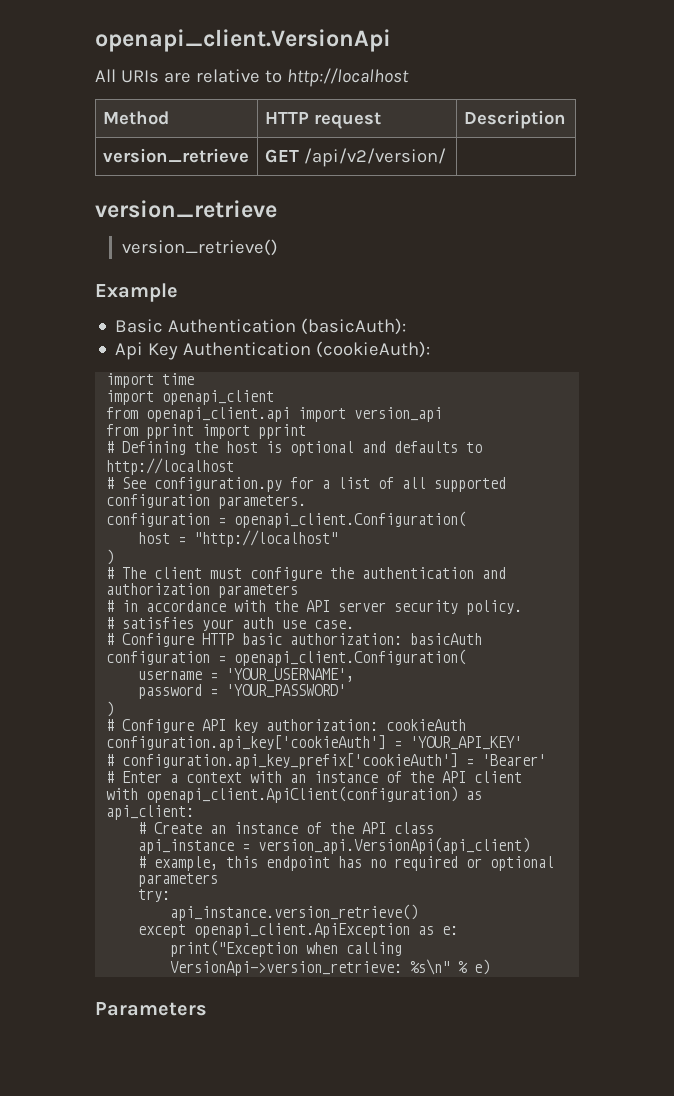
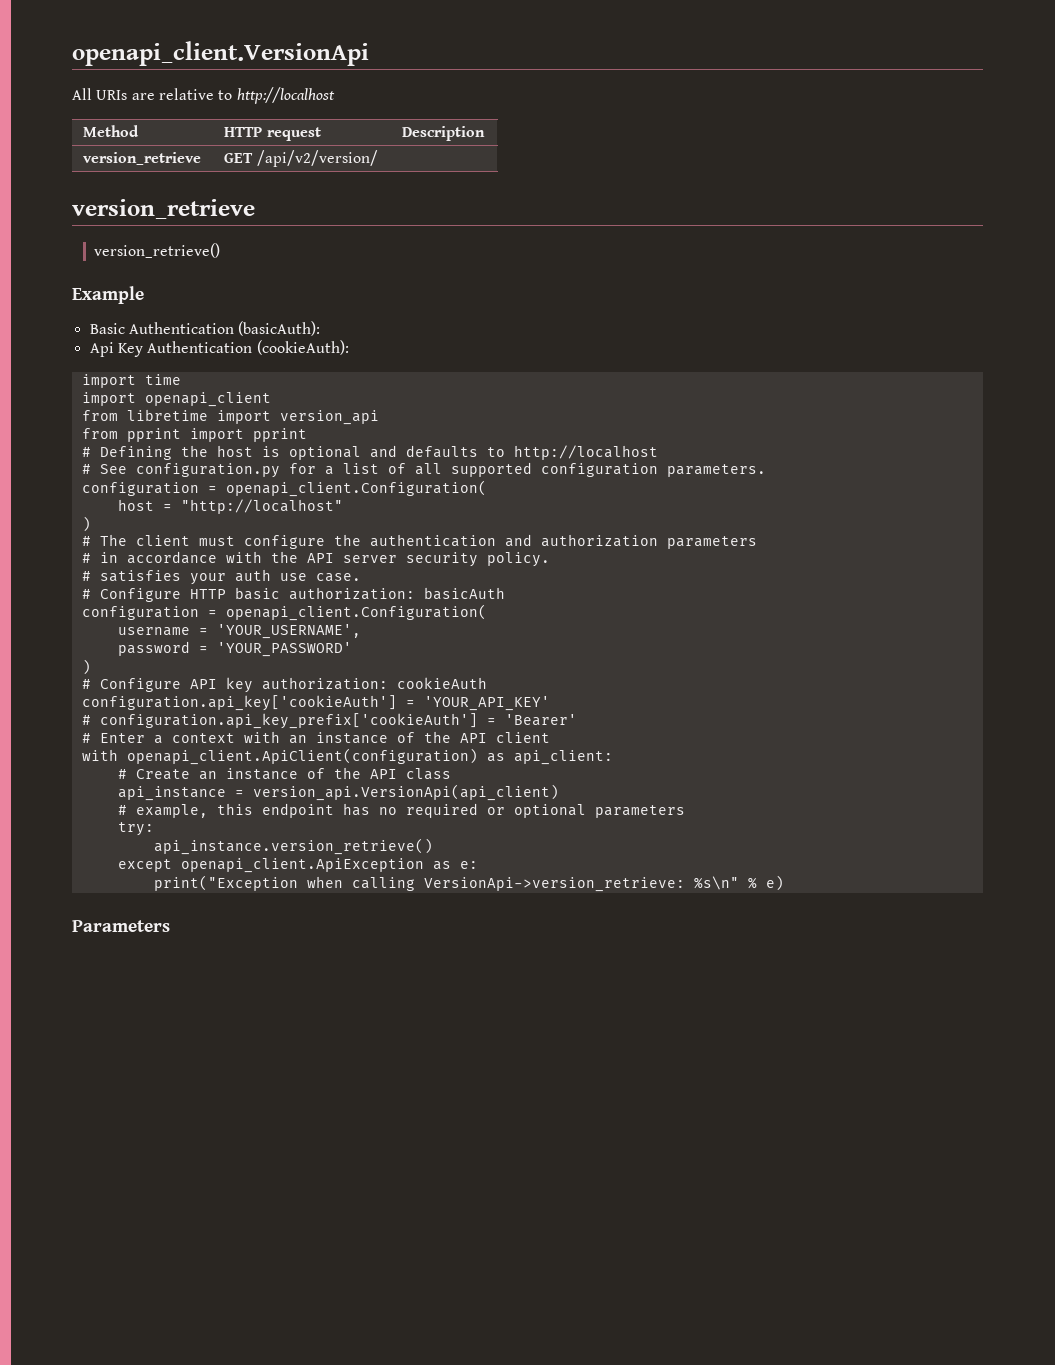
[146,407,291,422] openapi_client.api -> [126,409,208,421] libretime

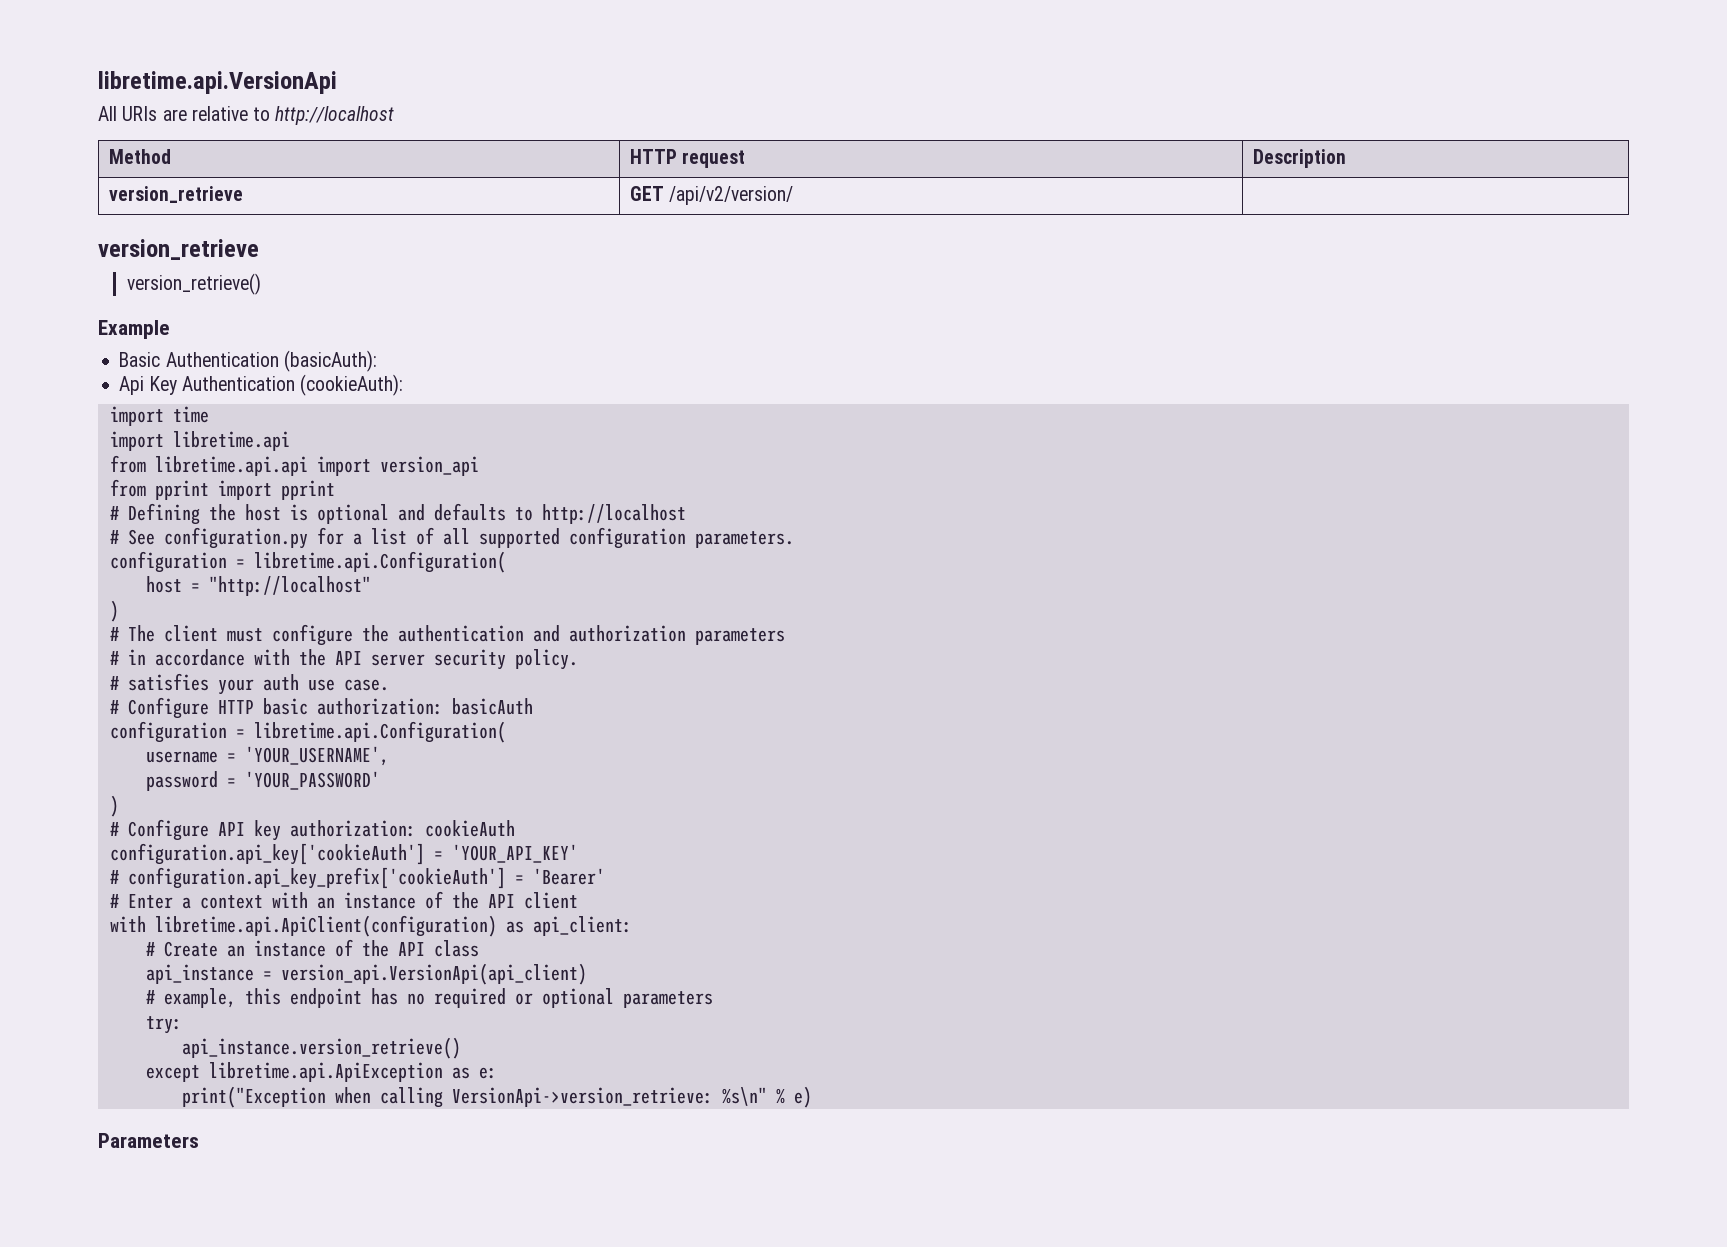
[72,41,369,66] openapi_client.VersionApi -> [98,71,337,94] libretime.api.VersionApi
[144,392,271,407] [81,409,208,421] openapi_client // from libretime -> [172,431,290,451] [109,455,308,476] libretime.api // from libretime.api.api
[225,480,487,497] openapi_client.Configuration( -> [253,551,506,573] libretime.api.Configuration(
[225,604,487,621] openapi_client.Configuration( -> [253,721,506,743] libretime.api.Configuration(
[126,748,478,765] openapi_client.ApiClient(configuration) -> [154,915,497,937] libretime.api.ApiClient(configuration)
[180,858,424,873] openapi_client.ApiException -> [208,1062,443,1082] libretime.api.ApiException

